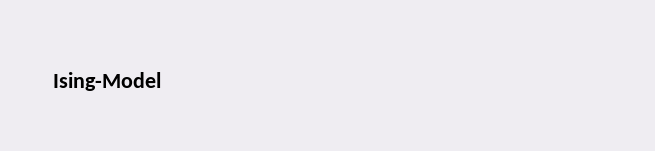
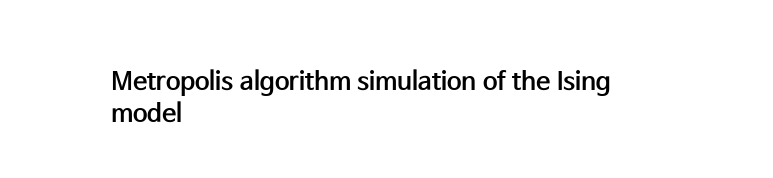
[53,72,161,91] Ising-Model -> [111,69,612,96] [111,101,182,123] Metropolis algorithm simulation of the Ising model

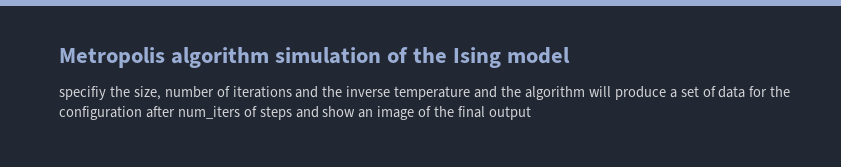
(182, 112) none -> [59,86,791,100] [59,106,531,120] // specifiy the size, number of iterations and the inverse temperature and the algorithm will produce a set of data for the configuration after num_iters of steps and show an image of the final output

